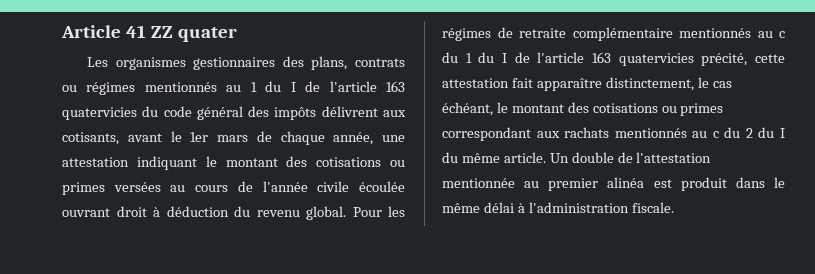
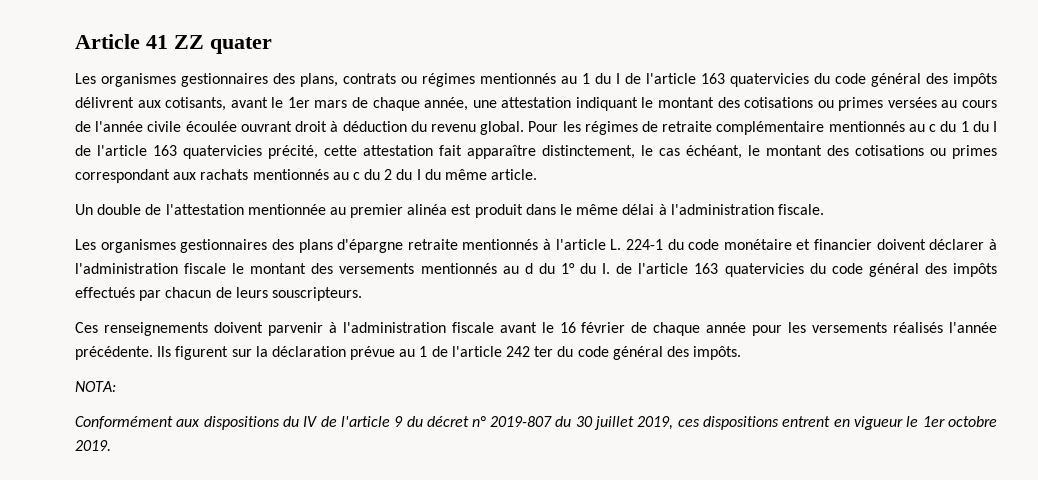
(546, 157) none -> (538, 174) //
(674, 207) none -> [75,239,998,253] [75,263,997,277] [75,287,362,301] [75,322,998,336] [75,346,742,360] [75,381,116,392] [75,416,997,430] [75,440,111,451] // Les organismes gestionnaires des plans d'épargne retraite mentionnés à l'article L. 224-1 du code monétaire et financier doivent déclarer à l'administration fiscale le montant des versements mentionnés au d du 1° du I. de l'article 163 quatervicies du code général des impôts effectués par chacun de leurs souscripteurs. // Ces renseignements doivent parvenir à l'administration fiscale avant le 16 février de chaque année pour les versements réalisés l'année précédente. Ils figurent sur la déclaration prévue au 1 de l'article 242 ter du code général des impôts. // NOTA: // Conformément aux dispositions du IV de l'article 9 du décret n° 2019-807 du 30 juillet 2019, ces dispositions entrent en vigueur le 1er octobre 2019.

